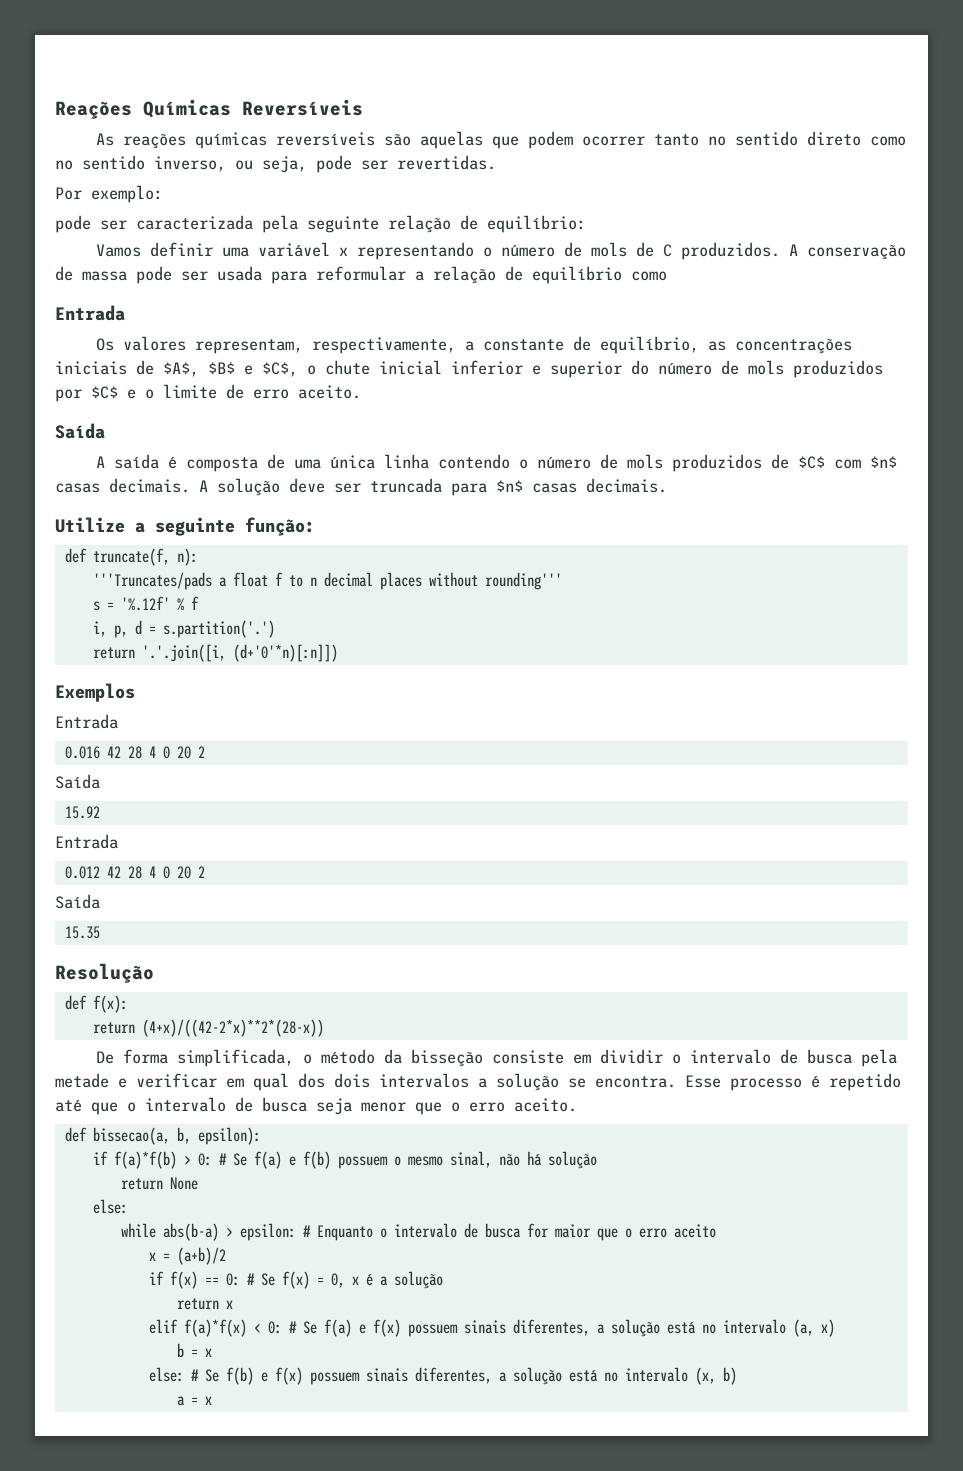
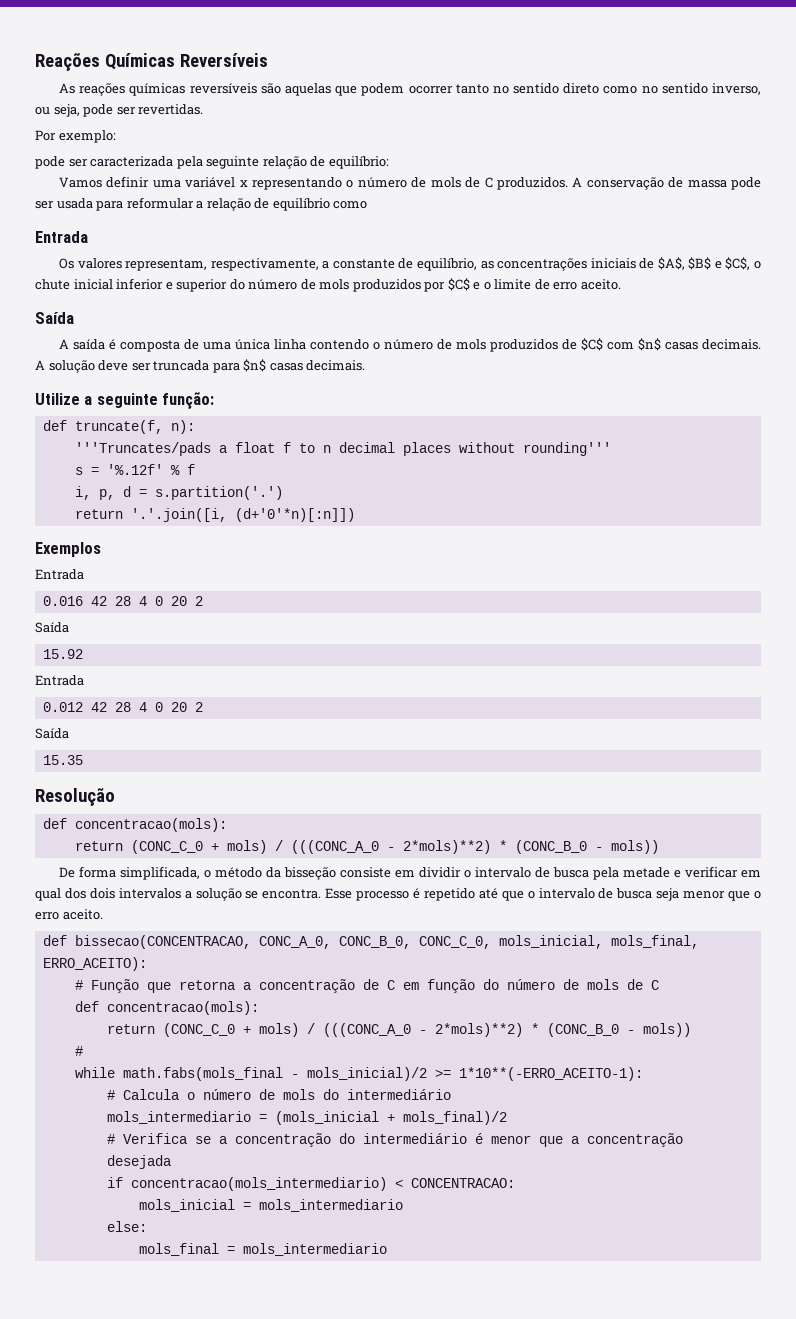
[92,995,128,1013] [92,1019,324,1037] f(x): // return (4+x)/((42-2*x)**2*(28-x)) -> [74,818,227,832] [74,840,659,854] concentracao(mols): // return (CONC_C_0 + mols) / (((CONC_A_0 - 2*mols)**2) * (CONC_B_0 - mols))
[92,1127,261,1145] [92,1151,597,1169] [120,1177,198,1190] [92,1199,128,1214] [120,1223,716,1241] [148,1247,226,1265] [148,1271,443,1289] [176,1298,233,1310] [148,1319,835,1337] [176,1343,212,1358] [148,1367,737,1385] [176,1396,212,1406] bissecao(a, b, epsilon): // if f(a)*f(b) > 0: # Se f(a) e f(b) possuem o mesmo sinal, não há solução // return None // else: // while abs(b-a) > epsilon: # Enquanto o intervalo de busca for maior que o erro aceito // x = (a+b)/2 // if f(x) == 0: # Se f(x) = 0, x é a solução // return x // elif f(a)*f(x) < 0: # Se f(a) e f(x) possuem sinais diferentes, a solução está no intervalo (a, x) // b = x // else: # Se f(b) e f(x) possuem sinais diferentes, a solução está no intervalo (x, b) // a = x -> [74,935,699,949] [42,957,147,971] [74,979,659,993] [74,1001,259,1015] [106,1023,691,1037] [74,1046,83,1056] [74,1067,643,1081] [106,1089,451,1100] [106,1111,507,1125] [106,1133,683,1147] [106,1155,171,1169] [106,1177,515,1191] [138,1199,403,1212] [106,1221,147,1232] [138,1243,387,1256] bissecao(CONCENTRACAO, CONC_A_0, CONC_B_0, CONC_C_0, mols_inicial, mols_final, ERRO_ACEITO): // # Função que retorna a concentração de C em função do número de mols de C // def concentracao(mols): // return (CONC_C_0 + mols) / (((CONC_A_0 - 2*mols)**2) * (CONC_B_0 - mols)) // # // while math.fabs(mols_final - mols_inicial)/2 >= 1*10**(-ERRO_ACEITO-1): // # Calcula o número de mols do intermediário // mols_intermediario = (mols_inicial + mols_final)/2 // # Verifica se a concentração do intermediário é menor que a concentração desejada // if concentracao(mols_intermediario) < CONCENTRACAO: // mols_inicial = mols_intermediario // else: // mols_final = mols_intermediario

